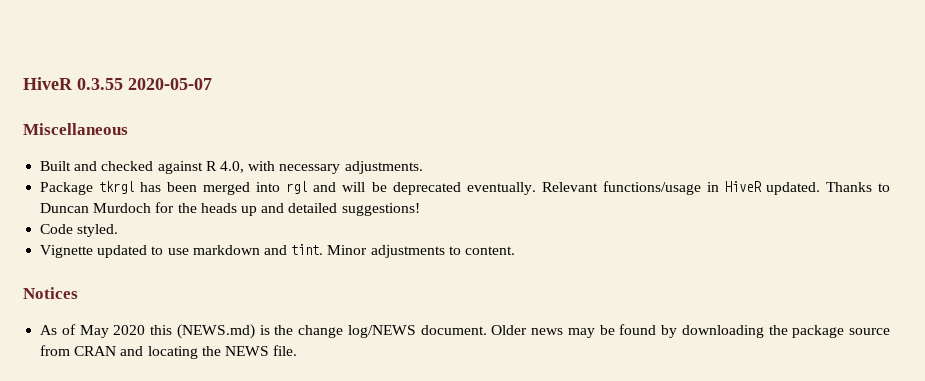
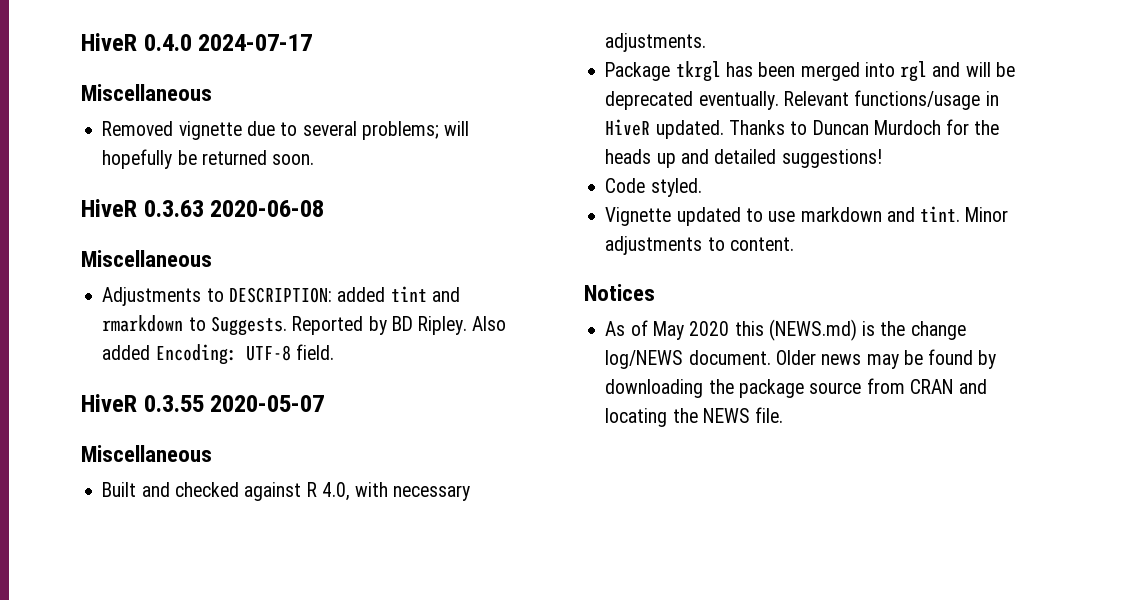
[23,77,73,90] HiveR -> [81,33,313,51] [81,84,212,101] [102,121,470,140] [102,149,315,169] [81,199,325,217] [81,250,212,267] [102,286,460,306] [102,315,507,336] [102,344,334,365] [81,394,137,412] HiveR 0.4.0 2024-07-17 // Miscellaneous // Removed vignette due to several problems; will hopefully be returned soon. // HiveR 0.3.63 2020-06-08 // Miscellaneous // Adjustments to DESCRIPTION: added tint and rmarkdown to Suggests. Reported by BD Ripley. Also added Encoding: UTF-8 field. // HiveR

